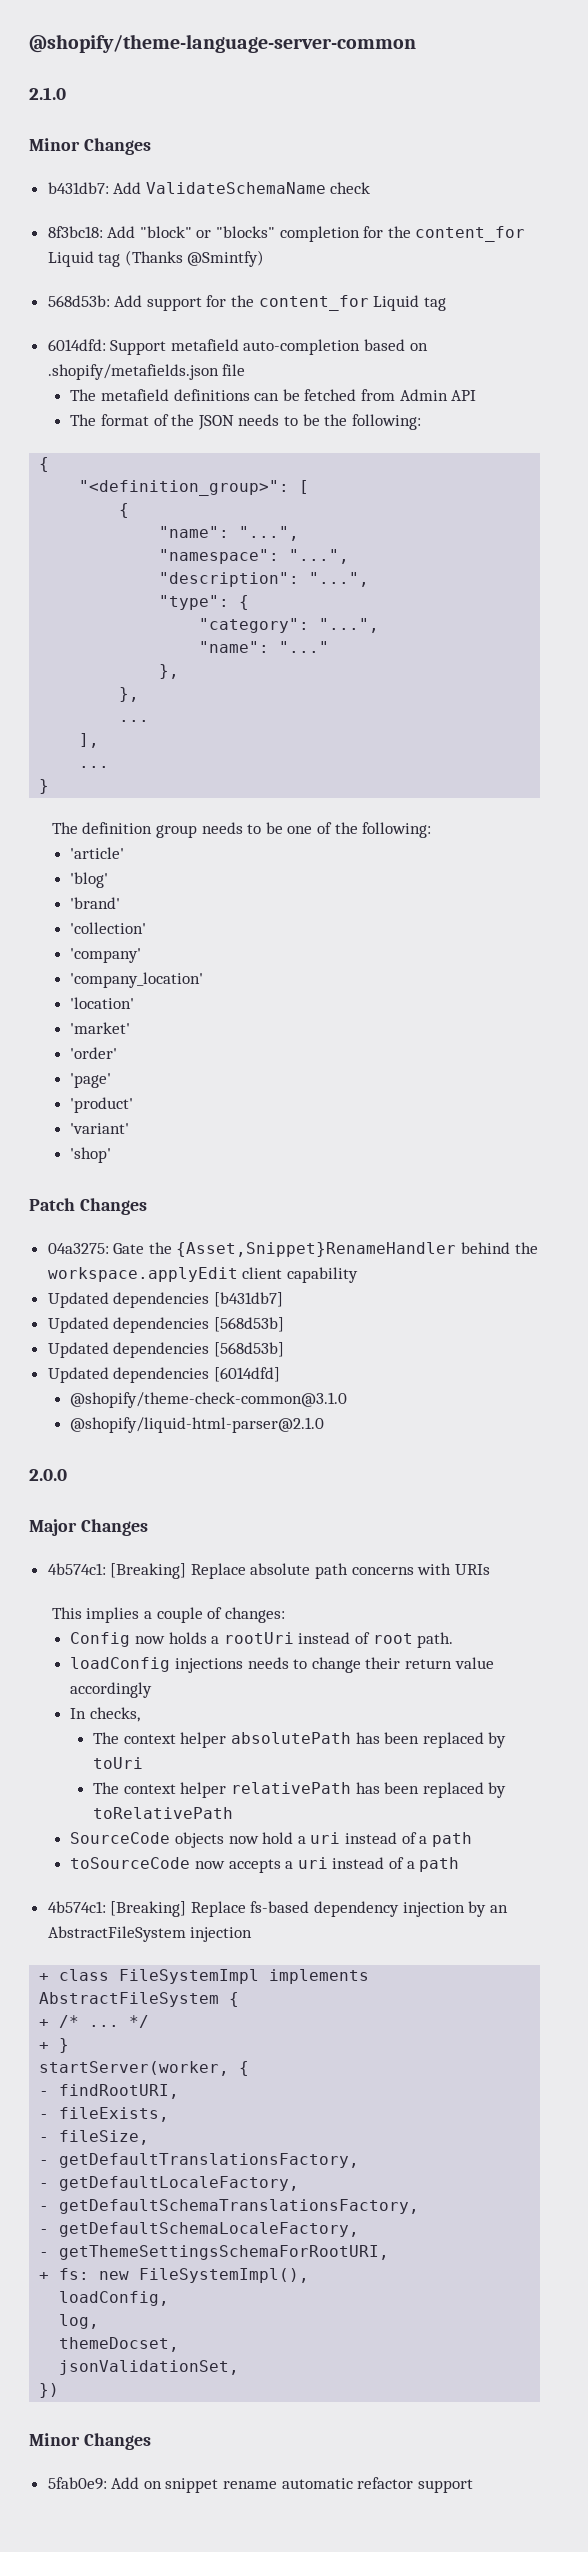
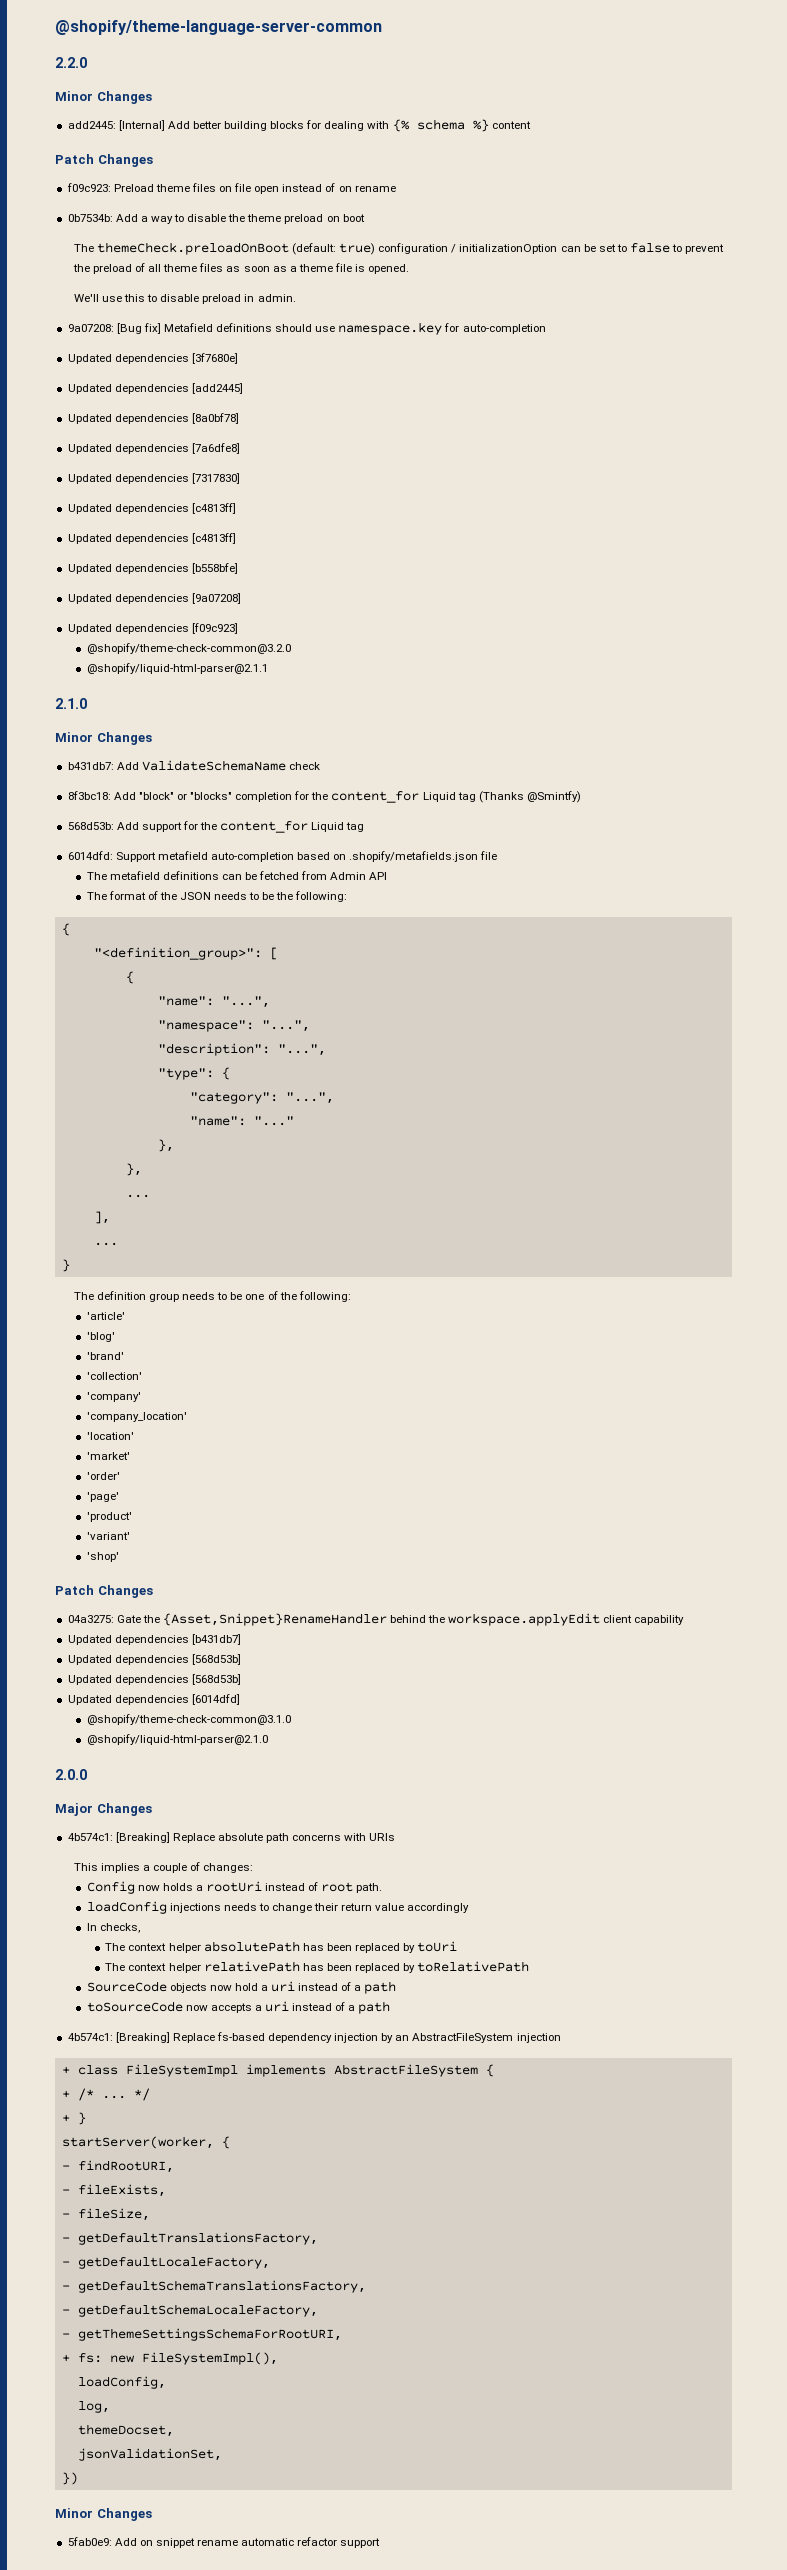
(416, 43) none -> [55,57,87,68] [55,91,152,104] [67,119,531,132] [55,154,153,167] [66,183,396,194] [67,214,365,224] [73,242,725,255] [72,263,410,274] [73,294,296,304] [67,322,546,335] [67,353,238,364] [67,383,243,394] [67,413,239,424] [67,443,240,454] [67,473,240,484] [67,503,236,514] [67,533,236,544] [67,563,238,574] [67,593,241,604] [67,623,238,634] [86,643,291,654] [86,663,268,674] // 2.2.0 // Minor Changes // add2445: [Internal] Add better building blocks for dealing with {% schema %} content // Patch Changes // f09c923: Preload theme files on file open instead of on rename // 0b7534b: Add a way to disable the theme preload on boot // The themeCheck.preloadOnBoot (default: true) configuration / initializationOption can be set to false to prevent the preload of all theme files as soon as a theme file is opened. // We'll use this to disable preload in admin. // 9a07208: [Bug fix] Metafield definitions should use namespace.key for auto-completion // Updated dependencies [3f7680e] // Updated dependencies [add2445] // Updated dependencies [8a0bf78] // Updated dependencies [7a6dfe8] // Updated dependencies [7317830] // Updated dependencies [c4813ff] // Updated dependencies [c4813ff] // Updated dependencies [b558bfe] // Updated dependencies [9a07208] // Updated dependencies [f09c923] // @shopify/theme-check-common@3.2.0 // @shopify/liquid-html-parser@2.1.1

